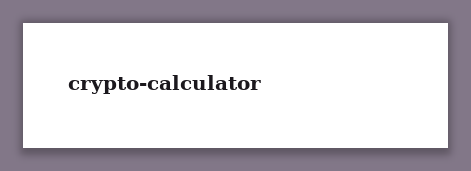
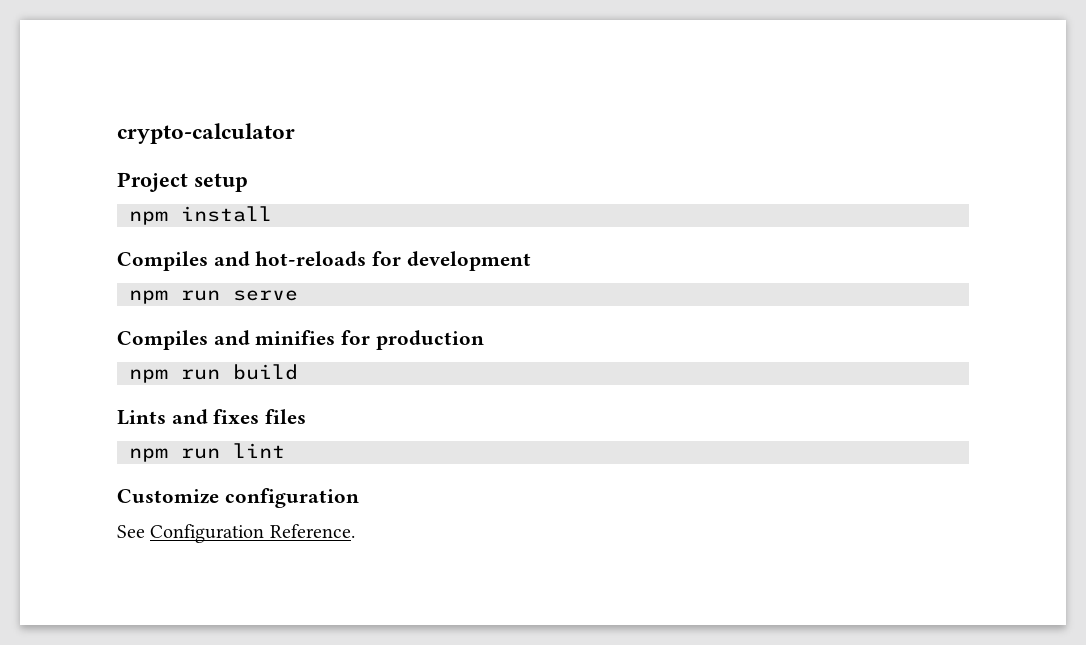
(261, 84) none -> [117,172,248,192] [129,206,272,225] [117,251,531,271] [129,290,298,304] [117,330,484,350] [129,364,298,383] [117,409,307,425] [129,443,285,462] [117,488,359,508] [117,524,355,543] // Project setup // npm install // Compiles and hot-reloads for development // npm run serve // Compiles and minifies for production // npm run build // Lints and fixes files // npm run lint // Customize configuration // See Configuration Reference.

